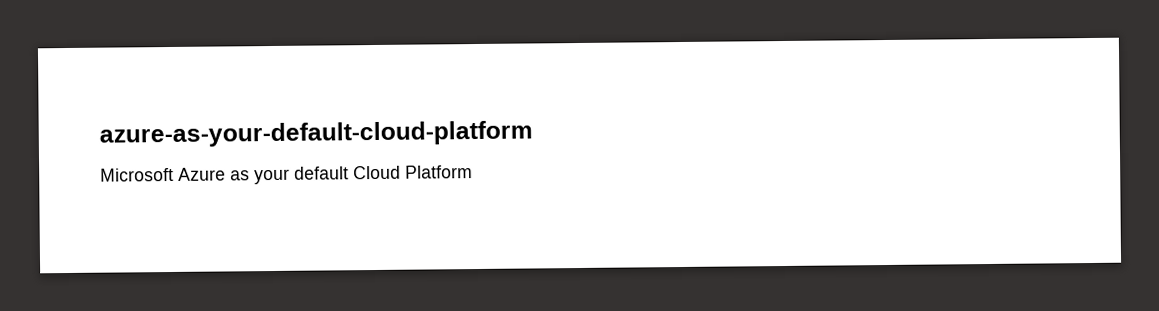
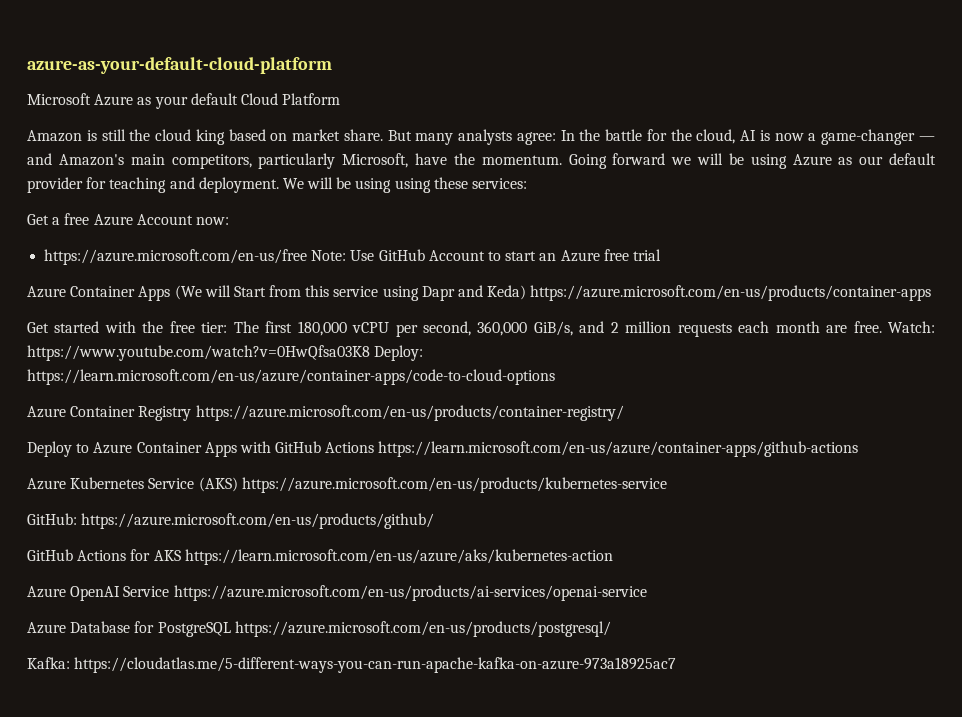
(473, 172) none -> [27,129,935,145] [27,153,937,169] [27,177,528,193] [27,213,229,226] [44,249,661,265] [27,285,932,301] [27,321,936,337] [27,345,424,361] [27,369,555,385] [27,405,624,421] [27,441,859,457] [27,477,667,493] [27,513,435,529] [27,549,613,565] [27,585,647,601] [27,621,611,637] [27,657,677,673] // Amazon is still the cloud king based on market share. But many analysts agree: In the battle for the cloud, AI is now a game-changer — and Amazon's main competitors, particularly Microsoft, have the momentum. Going forward we will be using Azure as our default provider for teaching and deployment. We will be using using these services: // Get a free Azure Account now: // https://azure.microsoft.com/en-us/free Note: Use GitHub Account to start an Azure free trial // Azure Container Apps (We will Start from this service using Dapr and Keda) https://azure.microsoft.com/en-us/products/container-apps // Get started with the free tier: The first 180,000 vCPU per second, 360,000 GiB/s, and 2 million requests each month are free. Watch: https://www.youtube.com/watch?v=0HwQfsa03K8 Deploy: https://learn.microsoft.com/en-us/azure/container-apps/code-to-cloud-options // Azure Container Registry https://azure.microsoft.com/en-us/products/container-registry/ // Deploy to Azure Container Apps with GitHub Actions https://learn.microsoft.com/en-us/azure/container-apps/github-actions // Azure Kubernetes Service (AKS) https://azure.microsoft.com/en-us/products/kubernetes-service // GitHub: https://azure.microsoft.com/en-us/products/github/ // GitHub Actions for AKS https://learn.microsoft.com/en-us/azure/aks/kubernetes-action // Azure OpenAI Service https://azure.microsoft.com/en-us/products/ai-services/openai-service // Azure Database for PostgreSQL https://azure.microsoft.com/en-us/products/postgresql/ // Kafka: https://cloudatlas.me/5-different-ways-you-can-run-apache-kafka-on-azure-973a18925ac7

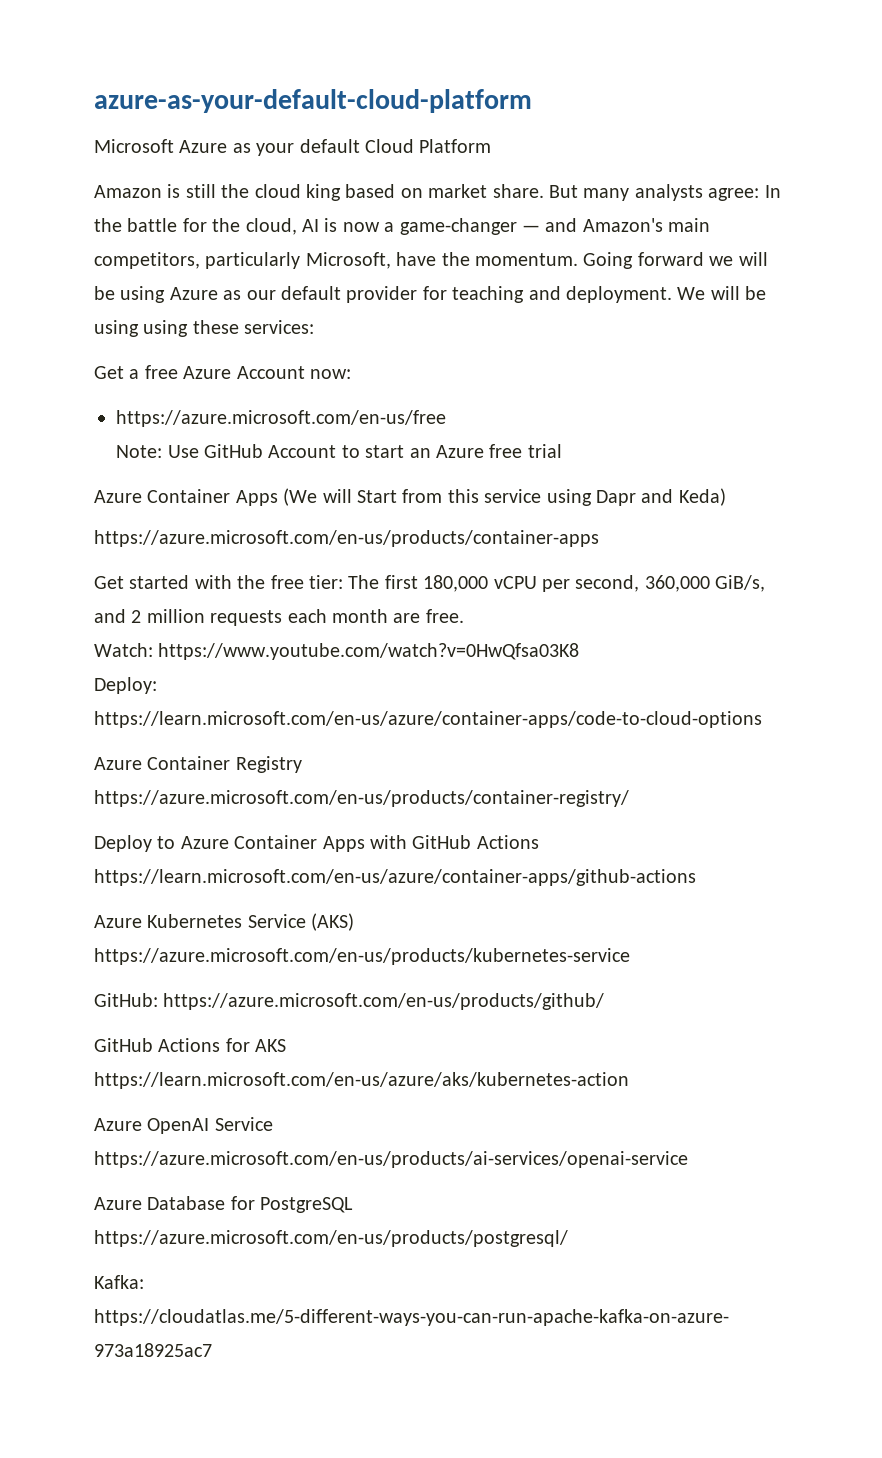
(308, 257) none -> (446, 418) //
(527, 292) none -> (726, 497) //
(882, 327) none -> (464, 616) //
(370, 353) none -> (580, 651) //

